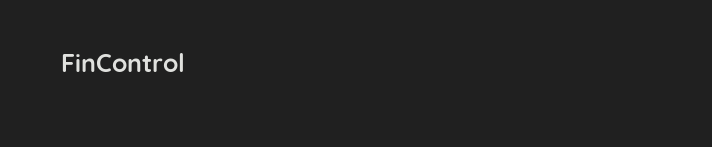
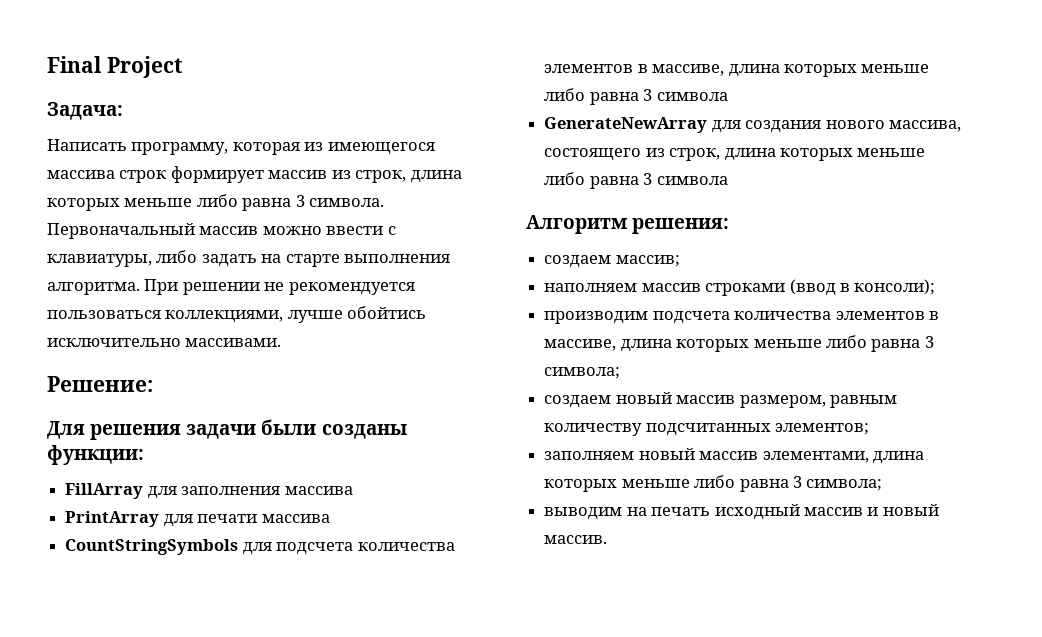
[61,53,185,72] FinControl -> [47,56,183,78] [47,102,123,120] [47,139,435,155] [47,166,462,183] [47,194,385,211] [47,223,396,239] [47,250,451,267] [47,279,415,295] [47,306,427,323] [47,338,282,347] [47,376,153,392] [47,419,407,440] [47,444,144,465] [65,483,353,499] [65,511,330,527] [65,539,455,555] [544,64,930,77] [544,88,728,105] [544,117,961,133] [544,148,926,161] [544,172,728,189] [526,215,730,234] [544,255,680,268] [544,279,936,296] [544,311,939,324] [544,335,934,352] [544,367,621,379] [544,392,897,408] [544,423,870,436] [544,448,924,464] [544,475,883,492] [544,504,939,520] [544,535,608,544] Final Project // Задача: // Написать программу, которая из имеющегося массива строк формирует массив из строк, длина которых меньше либо равна 3 символа. Первоначальный массив можно ввести с клавиатуры, либо задать на старте выполнения алгоритма. При решении не рекомендуется пользоваться коллекциями, лучше обойтись исключительно массивами. // Решение: // Для решения задачи были созданы функции: // FillArray для заполнения массива // PrintArray для печати массива // CountStringSymbols для подсчета количества элементов в массиве, длина которых меньше либо равна 3 символа // GenerateNewArray для создания нового массива, состоящего из строк, длина которых меньше либо равна 3 символа // Алгоритм решения: // создаем массив; // наполняем массив строками (ввод в консоли); // производим подсчета количества элементов в массиве, длина которых меньше либо равна 3 символа; // создаем новый массив размером, равным количеству подсчитанных элементов; // заполняем новый массив элементами, длина которых меньше либо равна 3 символа; // выводим на печать исходный массив и новый массив.

